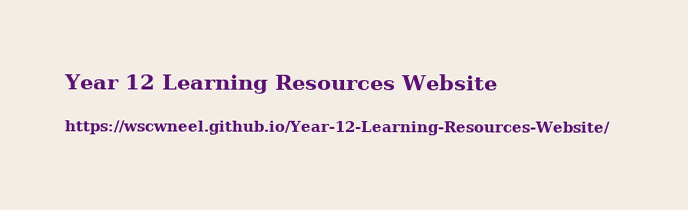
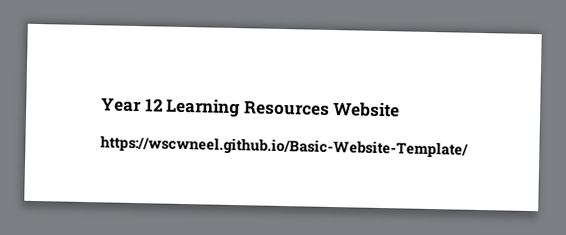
[64,120,610,136] https://wscwneel.github.io/Year-12-Learning-Resources-Website/ -> [100,135,469,159] https://wscwneel.github.io/Basic-Website-Template/

